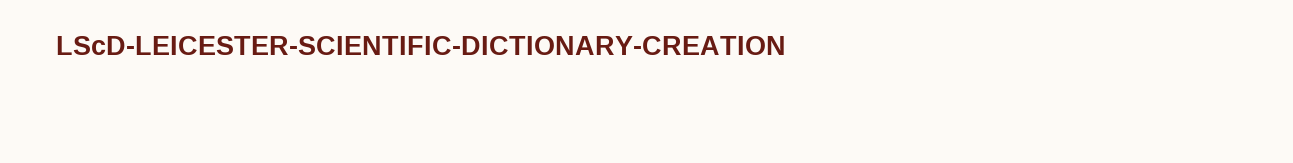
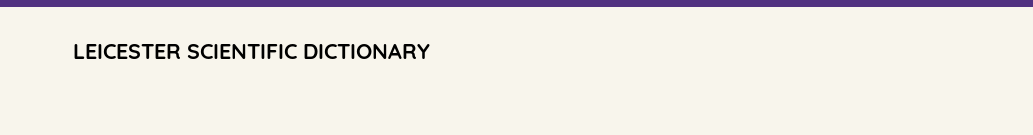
[56,36,786,55] LScD-LEICESTER-SCIENTIFIC-DICTIONARY-CREATION -> [73,43,430,59] LEICESTER SCIENTIFIC DICTIONARY

